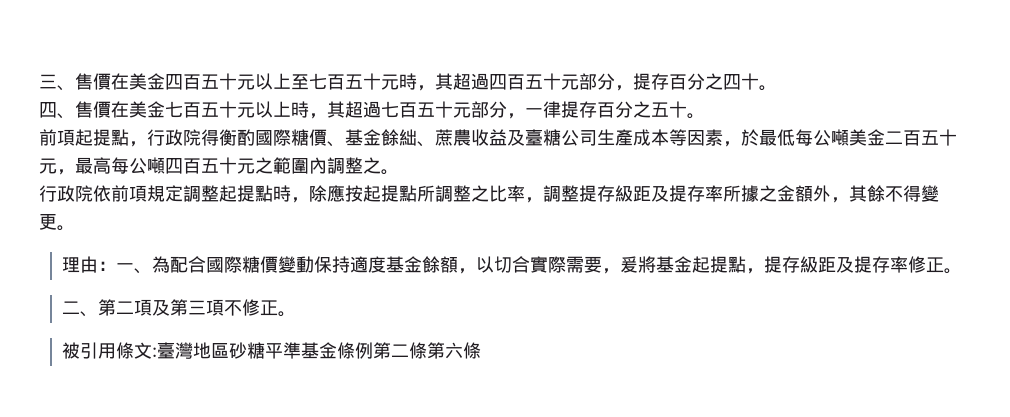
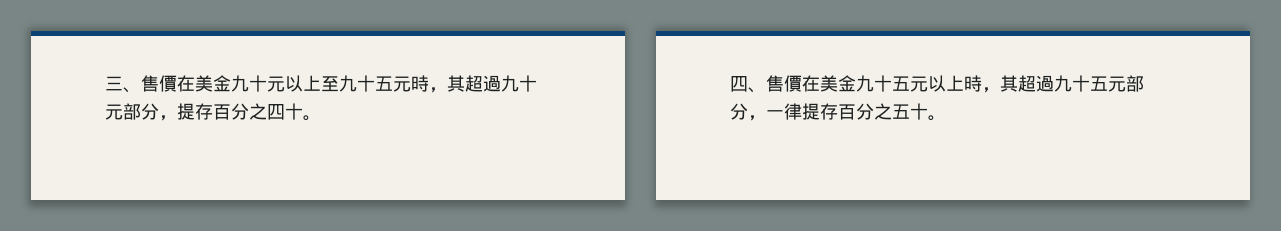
[165,74,219,90] 四百五 -> [231,75,249,92] 九
[309,73,381,90] 七百五十 -> [339,75,393,92] 九十五
[489,74,543,90] 四百五 -> [501,75,519,92] 九
[165,101,237,118] 七百五十 -> [856,75,910,92] 九十五
[381,101,453,118] 七百五十 -> [1054,75,1108,92] 九十五
[39,129,957,147] [39,157,399,175] [39,185,939,203] [39,214,75,231] [62,256,963,274] [62,299,297,317] [62,342,482,359] // 前項起提點，行政院得衡酌國際糖價、基金餘絀、蔗農收益及臺糖公司生產成本等因素，於最低每公噸美金二百五十元，最高每公噸四百五十元之範圍內調整之。 // 行政院依前項規定調整起提點時，除應按起提點所調整之比率，調整提存級距及提存率所據之金額外，其餘不得變更。 // 理由：一、為配合國際糖價變動保持適度基金餘額，以切合實際需要，爰將基金起提點，提存級距及提存率修正。 // 二、第二項及第三項不修正。 // 被引用條文:臺灣地區砂糖平準基金條例第二條第六條 -> (946, 118) none

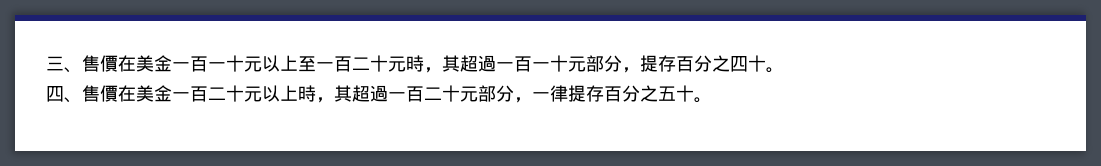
[231,75,249,92] 九 -> [172,56,226,72] 一百一
[339,75,393,92] 九十五 -> [316,55,388,72] 一百二十
[501,75,519,92] 九 -> [496,56,550,72] 一百一
[856,75,910,92] 九十五 -> [172,85,244,102] 一百二十
[1054,75,1108,92] 九十五 -> [388,85,460,102] 一百二十

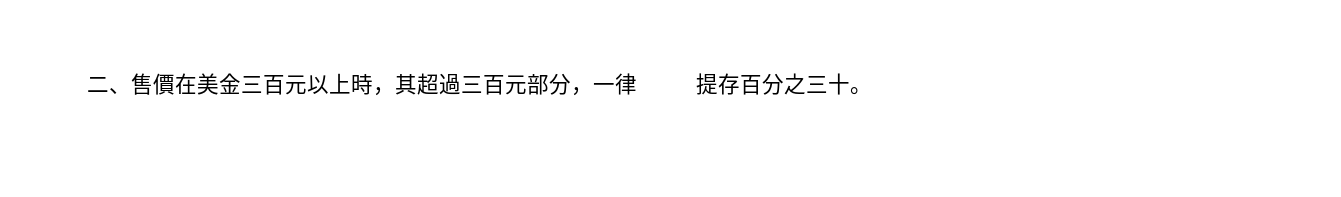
[46,55,784,73] [46,85,244,103] 三、售價在美金一百一十元以上至一百二十元時，其超過一百一十元部分，提存百分之四十。 // 四、售價在美金一百二十 -> [87,73,285,95] 二、售價在美金三百
[388,85,460,102] 一百二十 -> [461,75,505,95] 三百
[658,86,676,101] 五 -> [806,76,828,93] 三

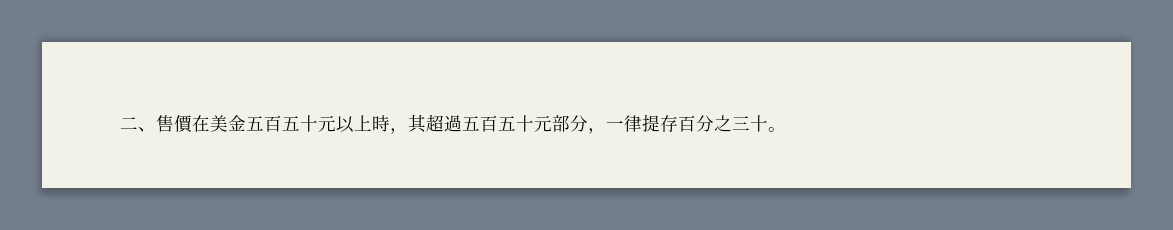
[241,75,285,95] 三百 -> [246,115,318,132] 五百五十
[461,75,505,95] 三百 -> [462,115,534,132] 五百五十

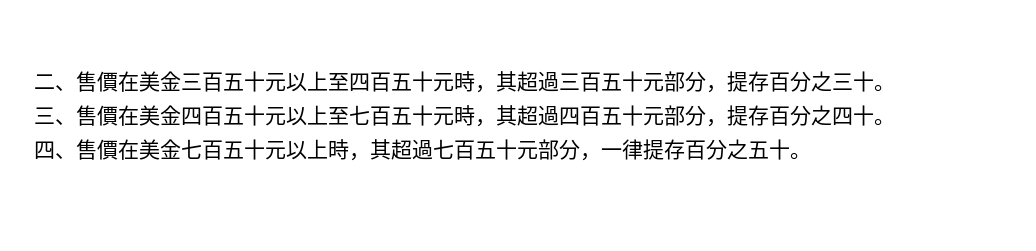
[246,116,264,131] 五 -> [181,71,895,93] [34,105,895,127] [34,139,202,160] 三百五十元以上至四百五十元時，其超過三百五十元部分，提存百分之三十。 // 三、售價在美金四百五十元以上至七百五十元時，其超過四百五十元部分，提存百分之四十。 // 四、售價在美金七
[462,116,480,131] 五 -> [433,139,454,159] 七
[732,116,750,130] 三 -> [748,141,769,159] 五

